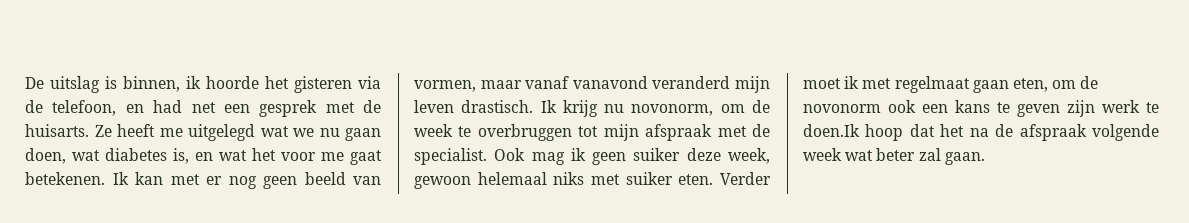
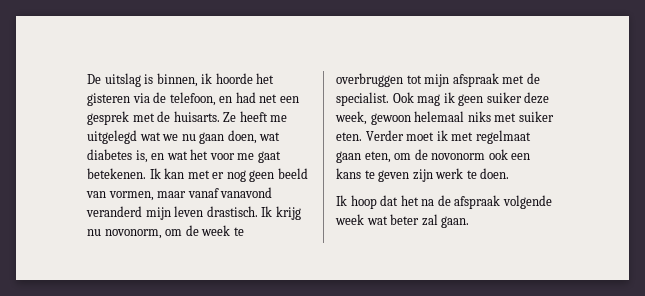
[803,124,860,137] doen.Ik -> [480,168,510,179] [336,195,347,206] doen. // Ik

